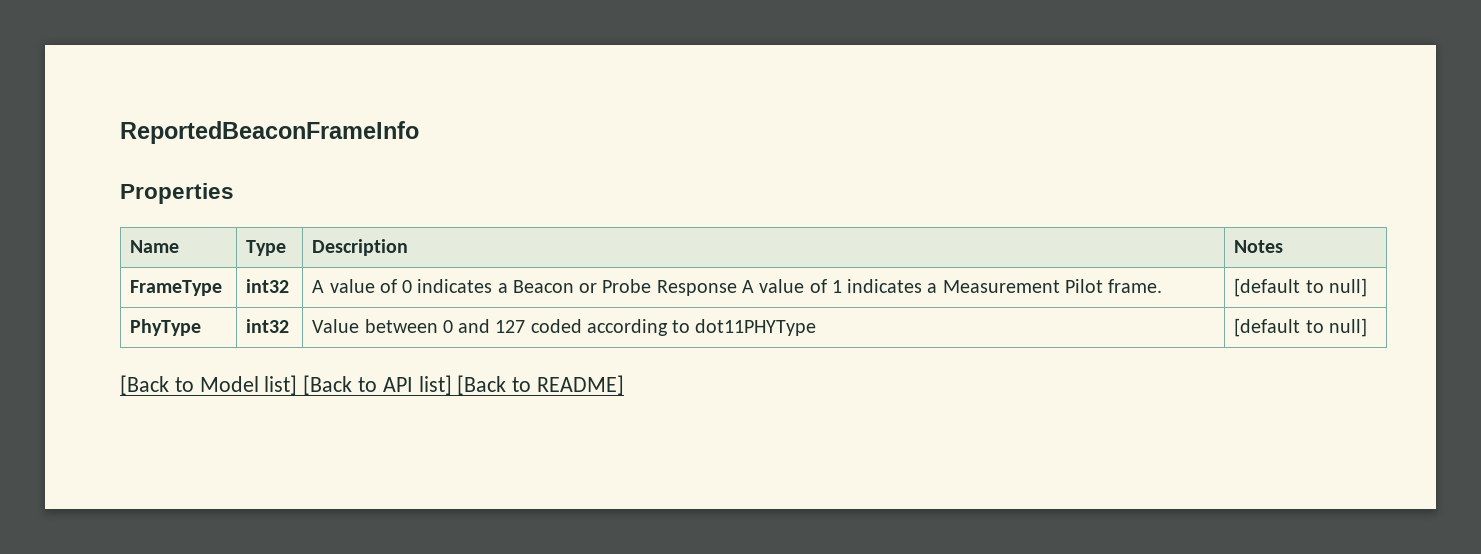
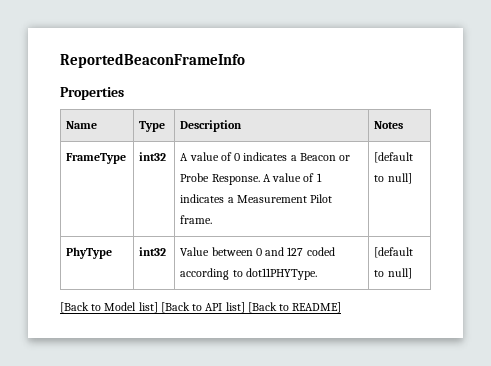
[656,280,737,296] Response -> [211,174,260,185] Response.
[695,319,817,336] dot11PHYType -> [245,268,317,280] dot11PHYType.

